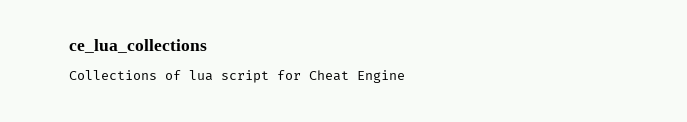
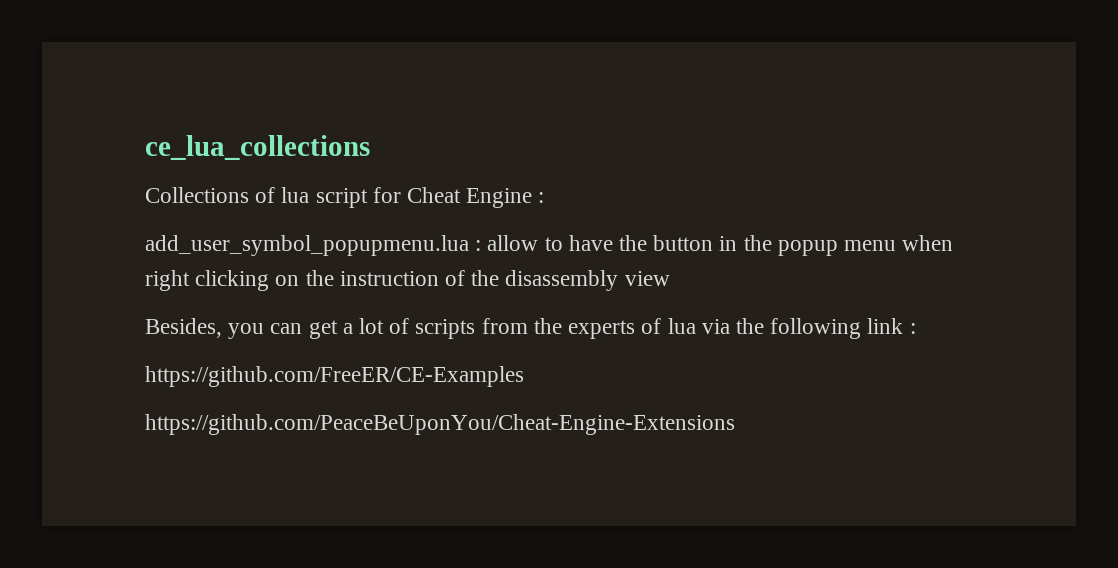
(405, 76) none -> [538,192,545,203] [145,235,954,256] [145,270,670,291] [145,318,916,339] [145,366,524,387] [145,414,735,435] : // add_user_symbol_popupmenu.lua : allow to have the button in the popup menu when right clicking on the instruction of the disassembly view // Besides, you can get a lot of scripts from the experts of lua via the following link : // https://github.com/FreeER/CE-Examples // https://github.com/PeaceBeUponYou/Cheat-Engine-Extensions

